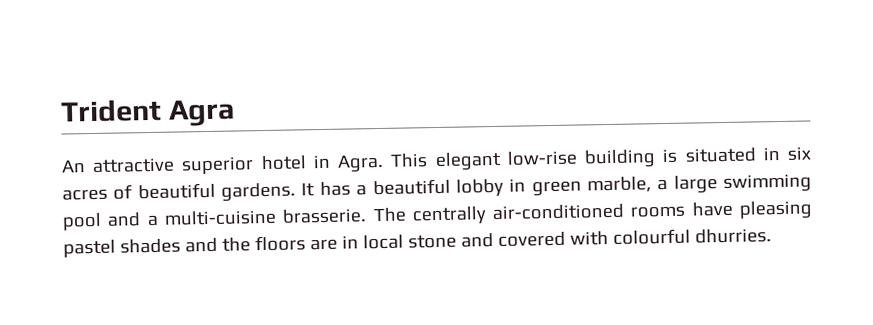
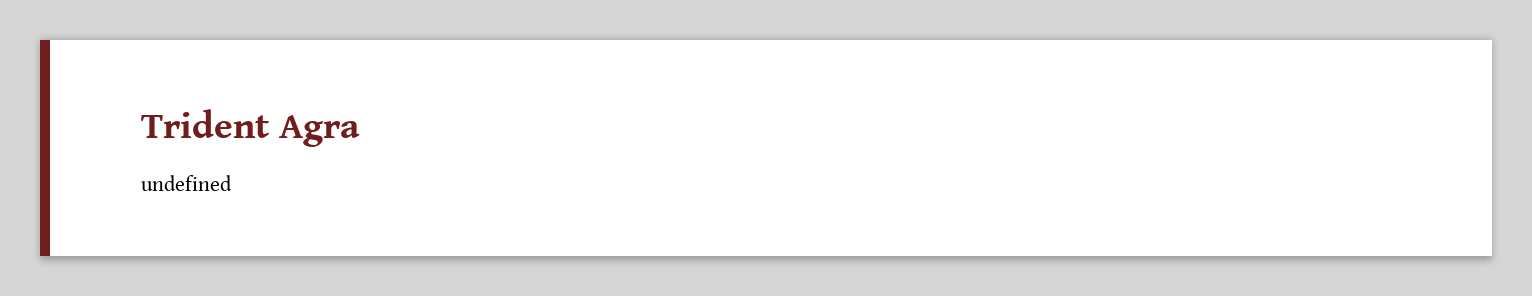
[61,146,813,175] [62,173,812,202] [62,200,813,231] [63,228,772,258] An attractive superior hotel in Agra. This elegant low-rise building is situated in six acres of beautiful gardens. It has a beautiful lobby in green marble, a large swimming pool and a multi-cuisine brasserie. The centrally air-conditioned rooms have pleasing pastel shades and the floors are in local stone and covered with colourful dhurries. -> [141,175,232,191] undefined

